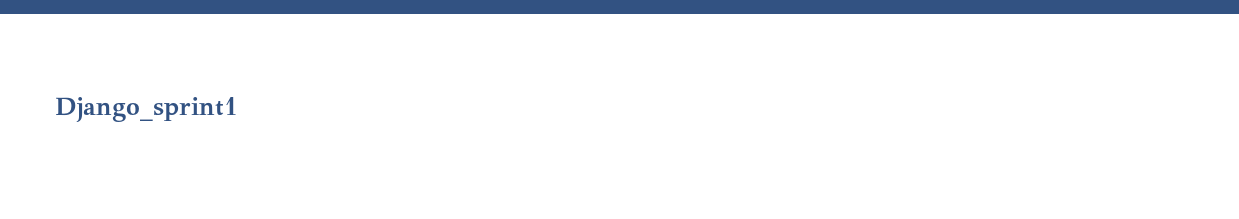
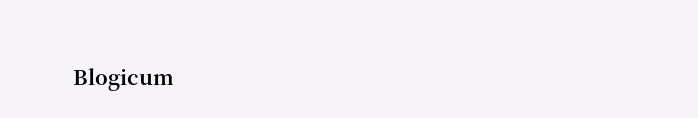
[55,97,238,122] Django_sprint1 -> [73,68,174,91] Blogicum

